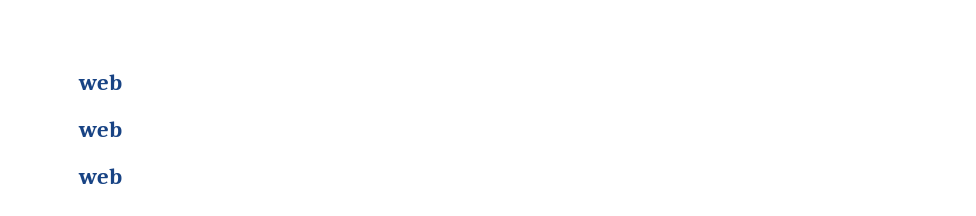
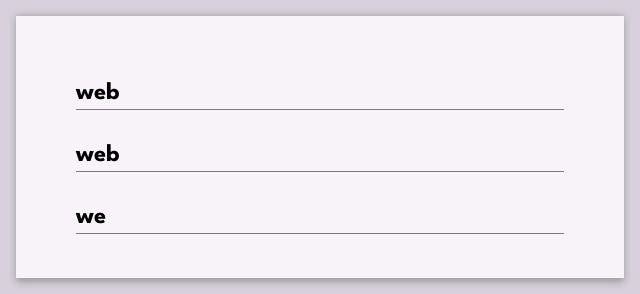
[78,168,122,184] web -> [75,212,106,224] we

